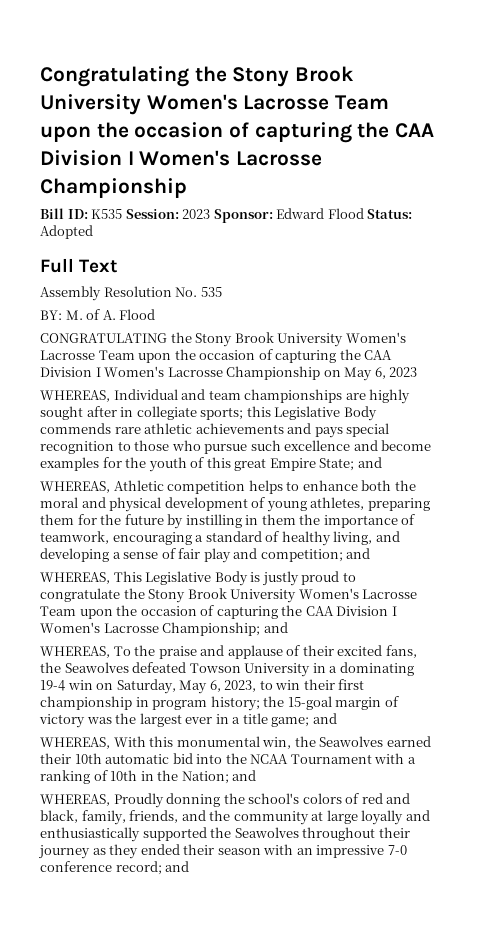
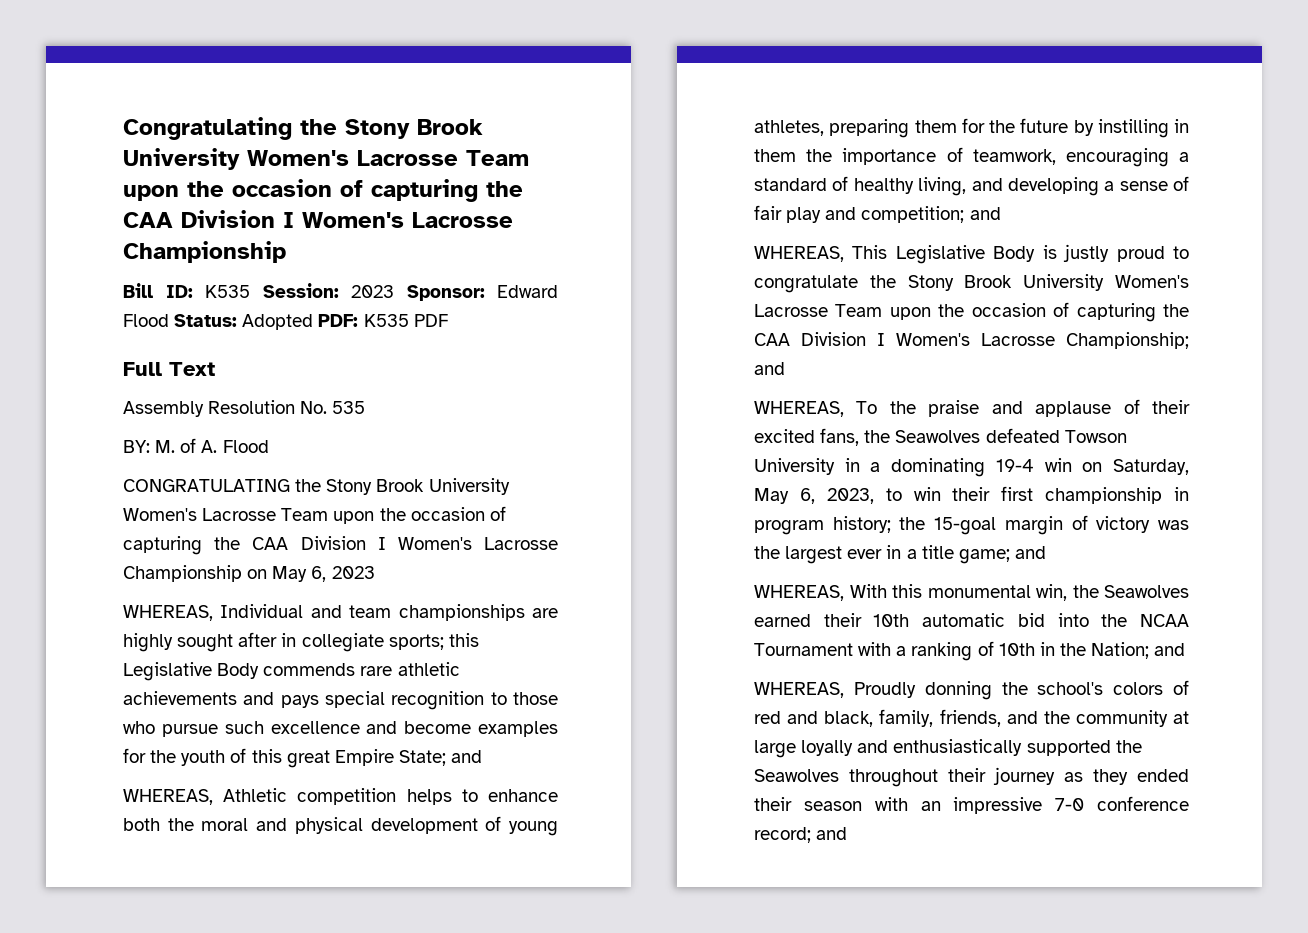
(93, 232) none -> [318,314,448,327] PDF: K535 PDF

